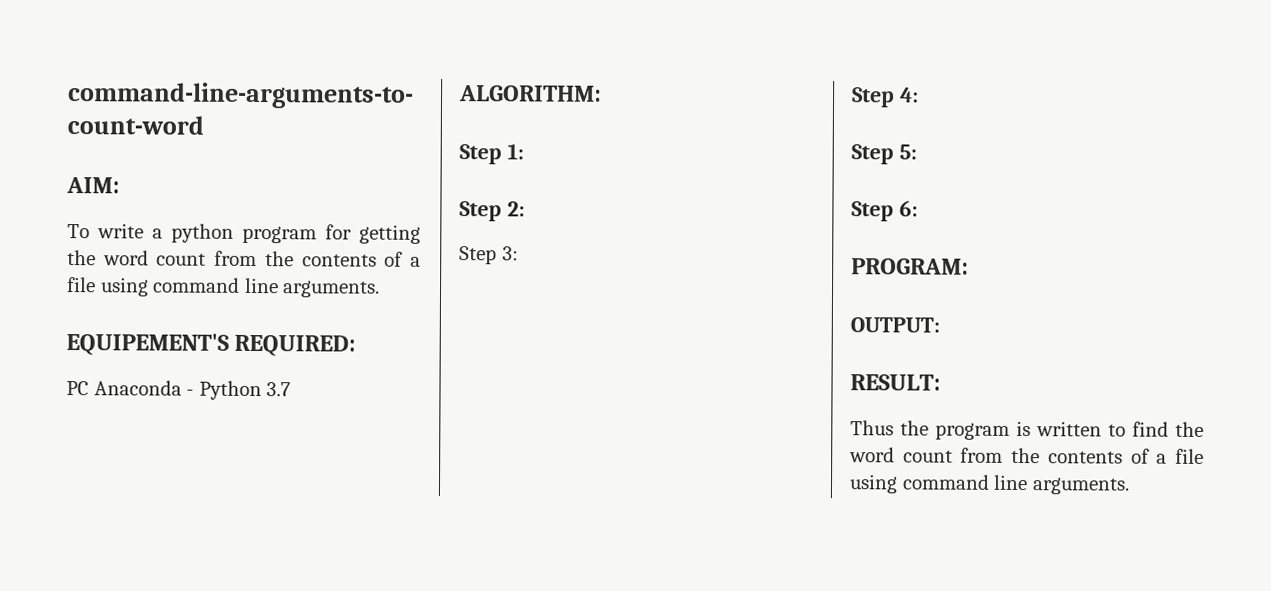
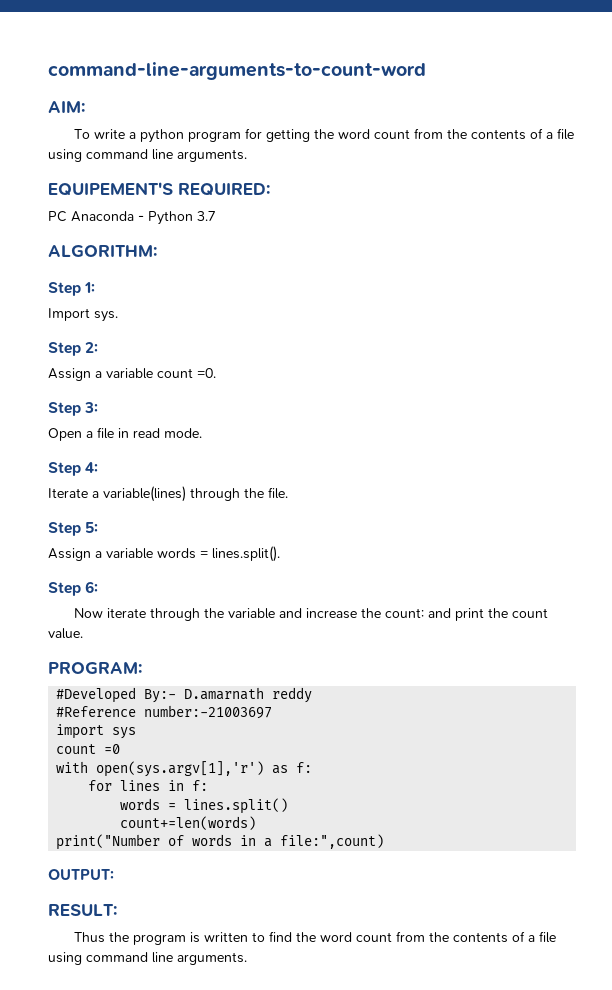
(524, 151) none -> [48,308,118,322] // Import sys.
[459,246,519,265] [851,87,919,108] [851,144,917,165] [851,200,918,222] [851,258,969,275] Step 3: // Step 4: // Step 5: // Step 6: // PROGRAM: -> [48,368,216,381] [48,402,99,416] [48,427,202,441] [48,462,99,476] [48,486,288,502] [48,522,99,536] [48,546,280,562] [48,581,99,596] [74,608,549,621] [48,628,83,639] [48,662,142,674] [56,687,313,703] [56,705,273,719] [56,724,137,739] [56,744,121,754] [56,761,313,777] [88,780,209,791] [120,798,289,814] [120,816,257,830] [56,834,385,850] Assign a variable count =0. // Step 3: // Open a file in read mode. // Step 4: // Iterate a variable(lines) through the file. // Step 5: // Assign a variable words = lines.split(). // Step 6: // Now iterate through the variable and increase the count: and print the count value. // PROGRAM: // #Developed By:- D.amarnath reddy // #Reference number:-21003697 // import sys // count =0 // with open(sys.argv[1],'r') as f: // for lines in f: // words = lines.split() // count+=len(words) // print("Number of words in a file:",count)

